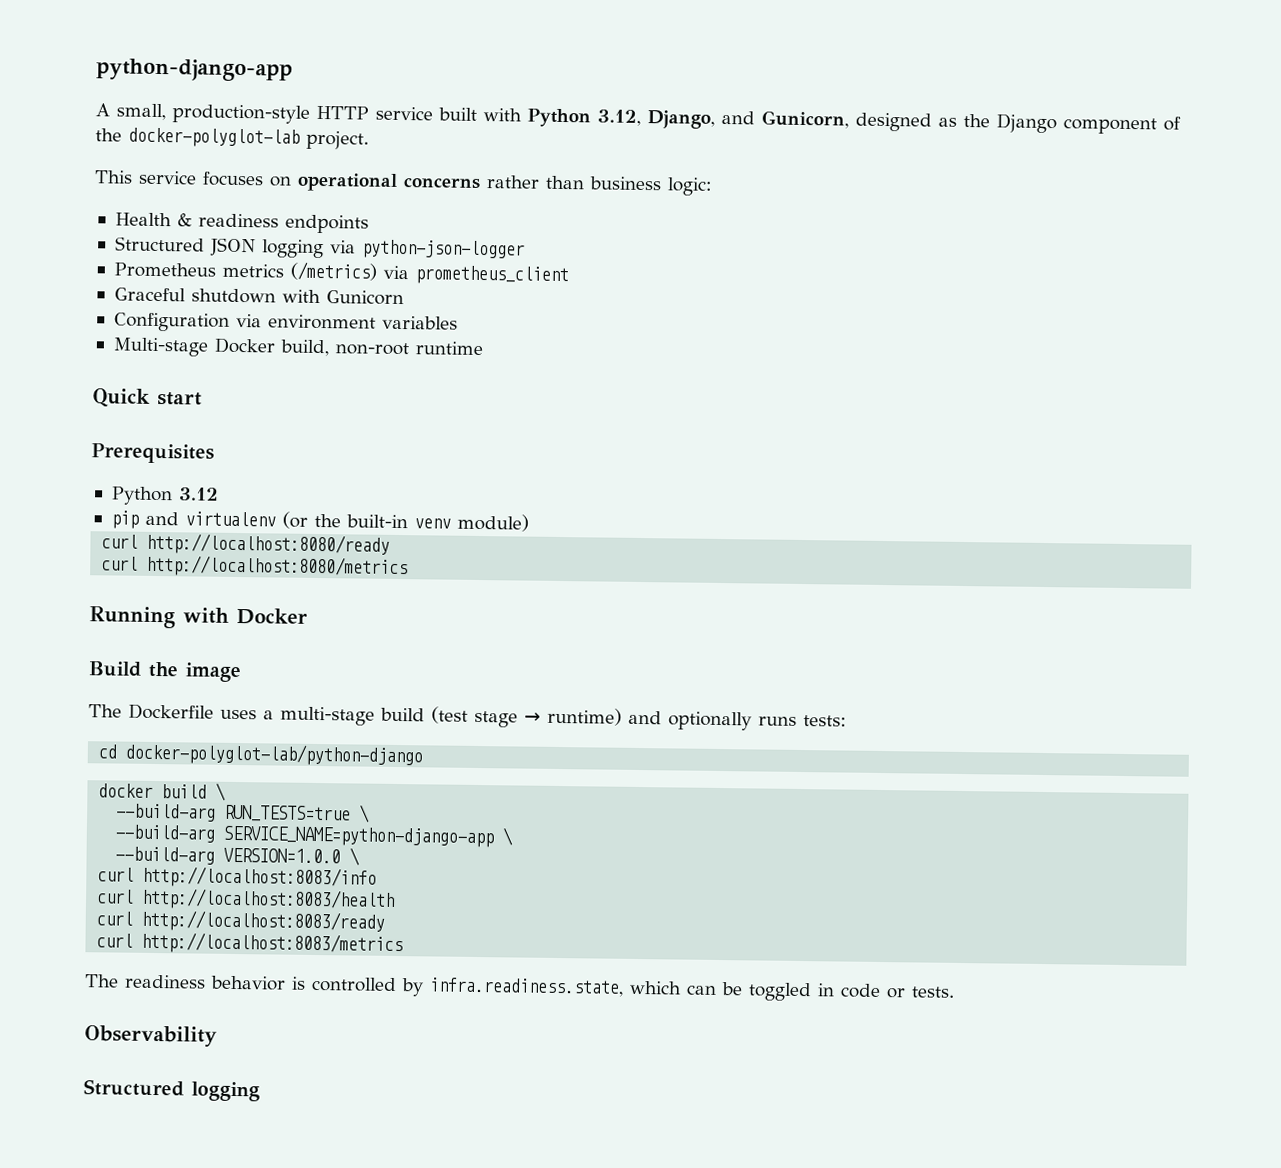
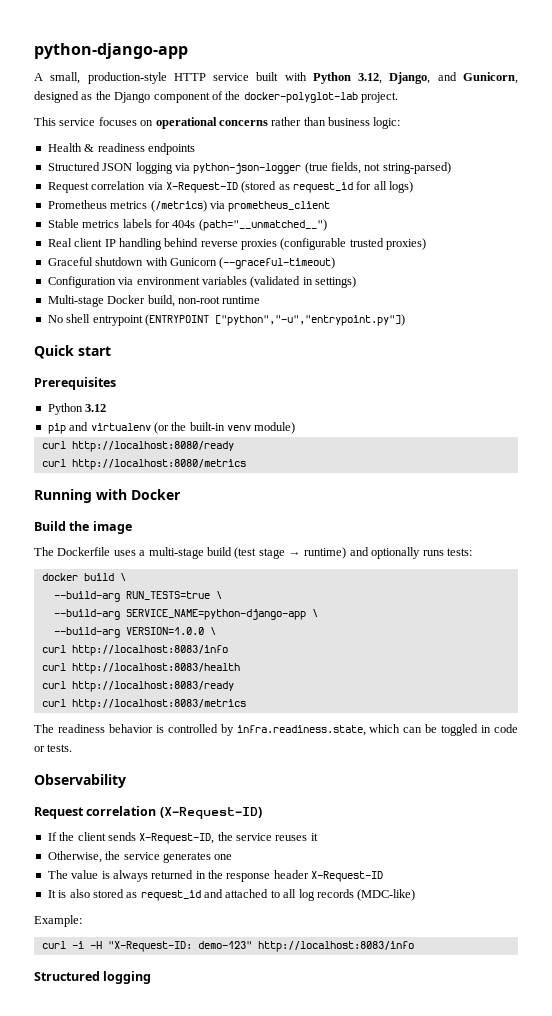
(525, 249) none -> [304,162,451,174] [47,181,414,193] (true fields, not string-parsed) // Request correlation via X-Request-ID (stored as request_id for all logs)
(569, 275) none -> [47,219,327,231] [47,238,427,250] // Stable metrics labels for 404s (path="__unmatched__") // Real client IP handling behind reverse proxies (configurable trusted proxies)
(404, 298) none -> [219,257,336,269] (--graceful-timeout)
(458, 322) none -> [250,276,356,288] (validated in settings)
(483, 348) none -> [47,314,405,326] // No shell entrypoint (ENTRYPOINT ["python","-u","entrypoint.py"])
[98,742,424,767] // cd docker-polyglot-lab/python-django -> (472, 552) none
(217, 1036) none -> [34,806,262,819] [47,832,318,844] [47,851,233,863] [47,870,384,882] [47,889,416,901] [34,915,82,927] [41,941,414,952] // Request correlation (X-Request-ID) // If the client sends X-Request-ID, the service reuses it // Otherwise, the service generates one // The value is always returned in the response header X-Request-ID // It is also stored as request_id and attached to all log records (MDC-like) // Example: // curl -i -H "X-Request-ID: demo-123" http://localhost:8083/info

